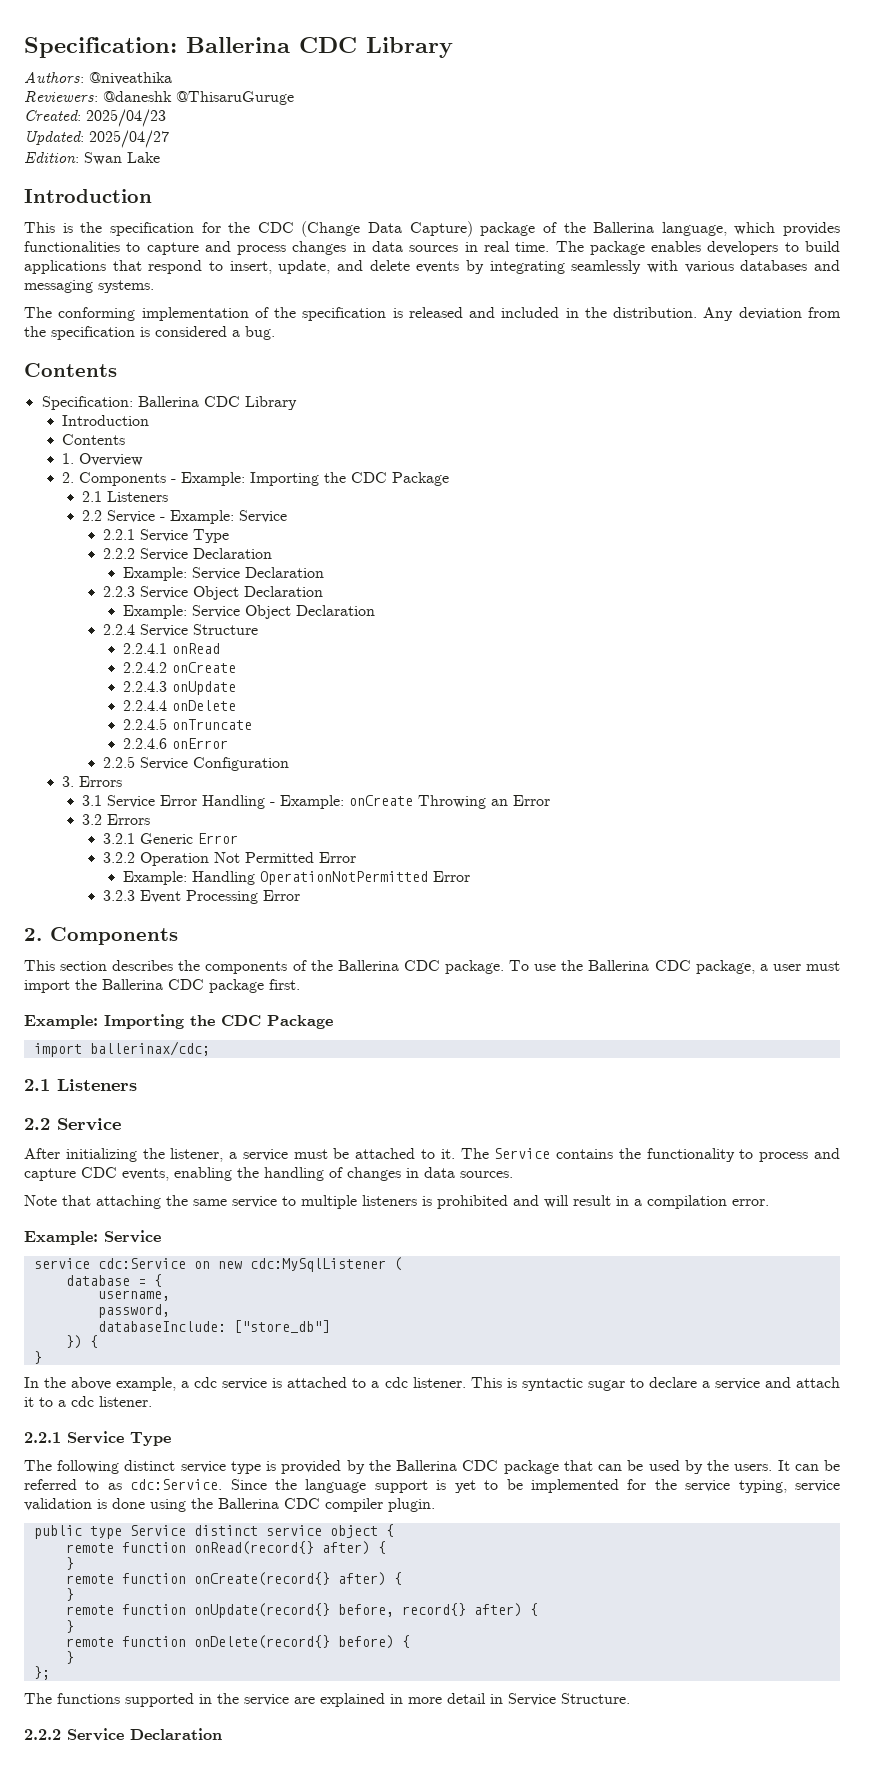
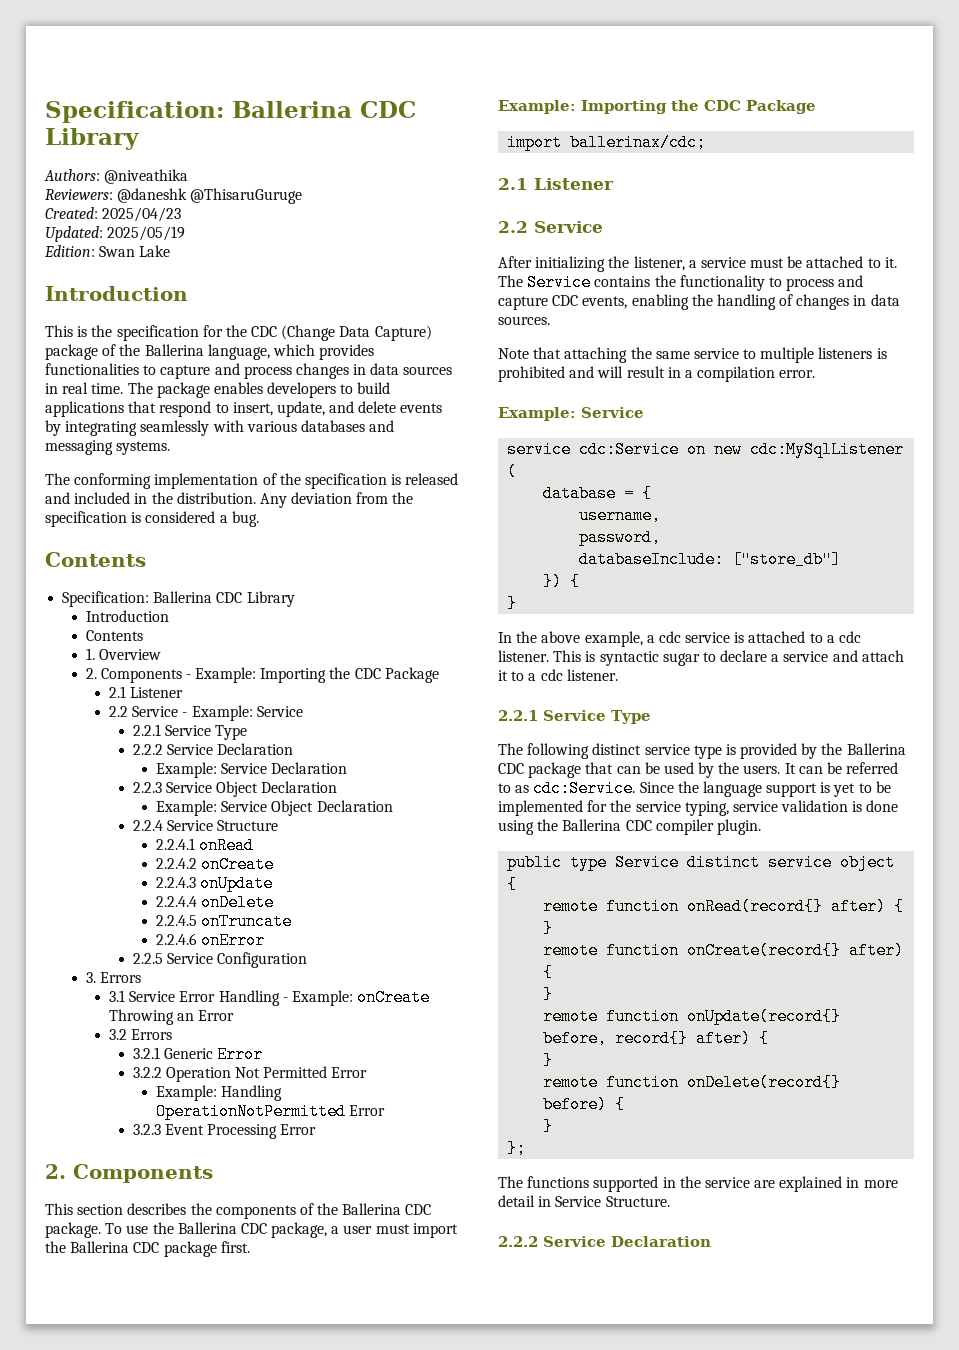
[89,130,169,148] 2025/04/27 -> [107,226,186,241] 2025/05/19
[107,491,169,502] Listeners -> [130,687,184,698] Listener
[57,1079,137,1091] Listeners -> [534,178,614,190] Listener

